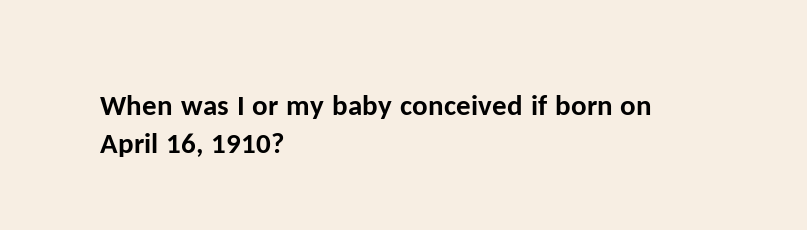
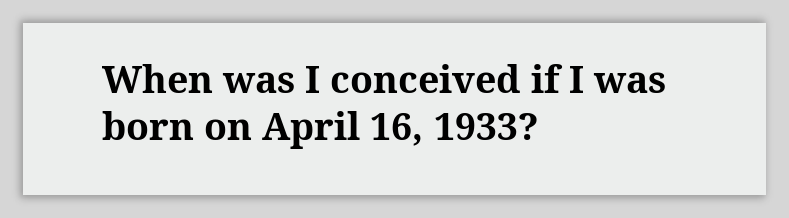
[252,95,548,119] or my baby conceived if -> [330,64,666,93] conceived if I was
[210,133,284,153] 1910? -> [433,113,539,140] 1933?

